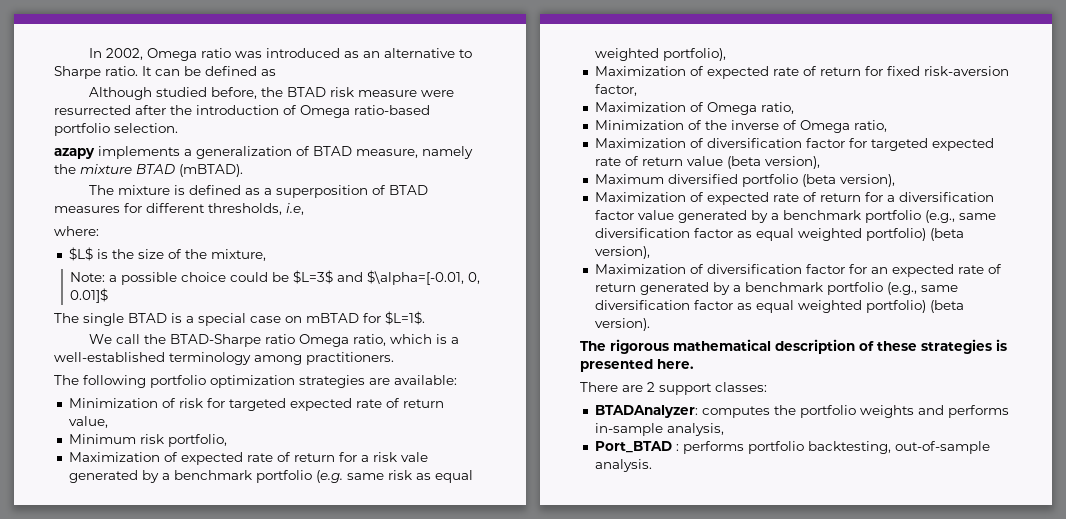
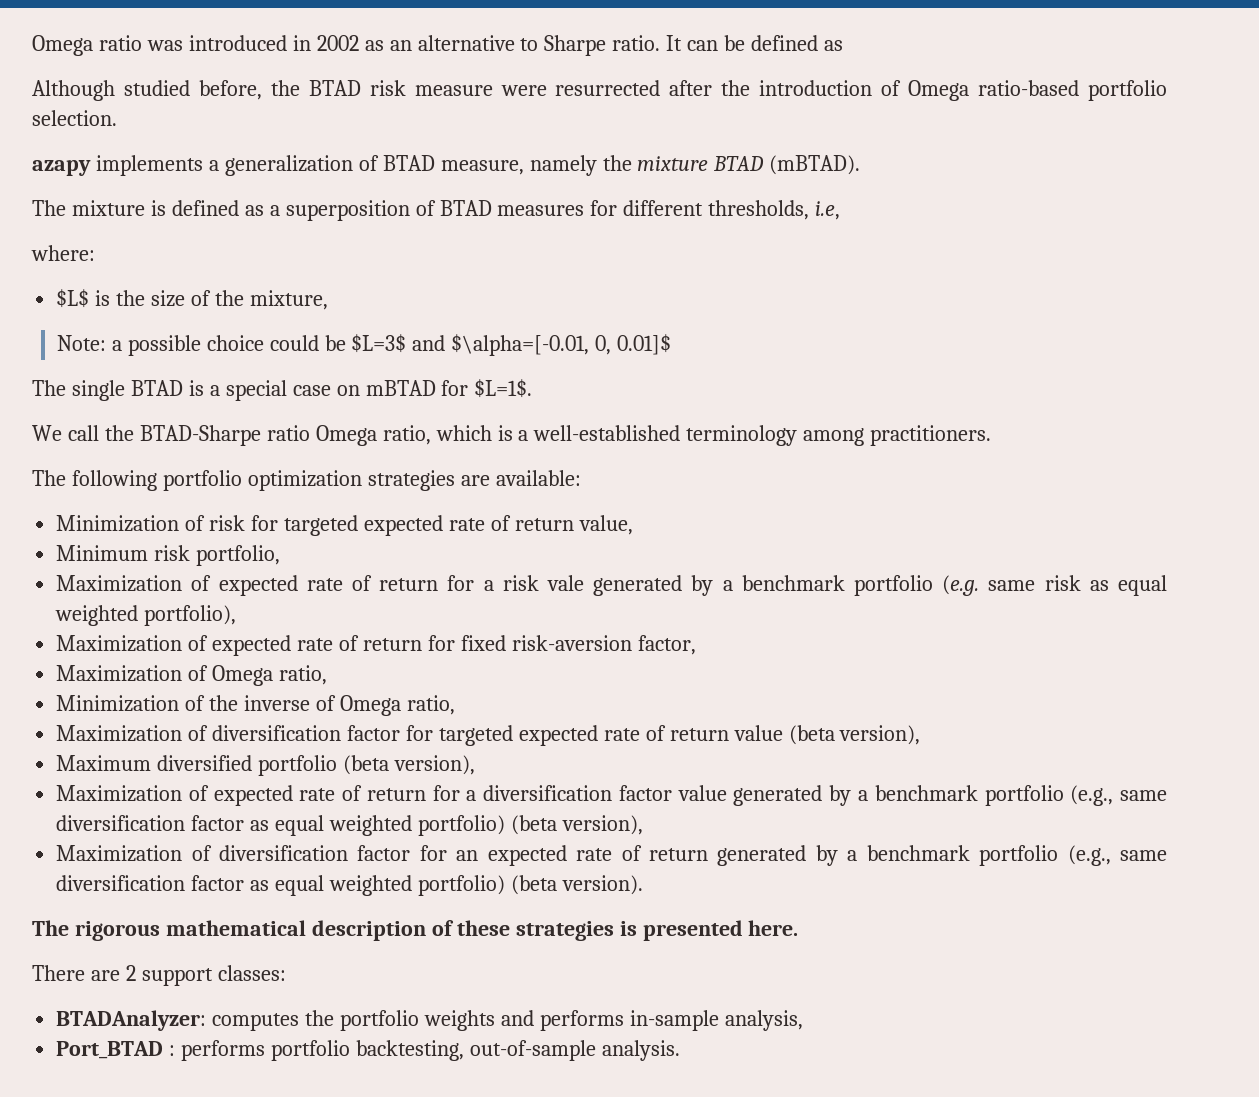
[88,48,143,60] In 2002, -> (32, 45) none
(340, 53) none -> [292,35,359,51] in 2002

